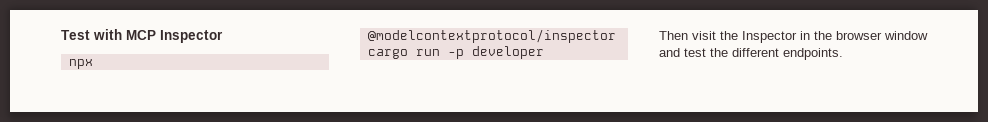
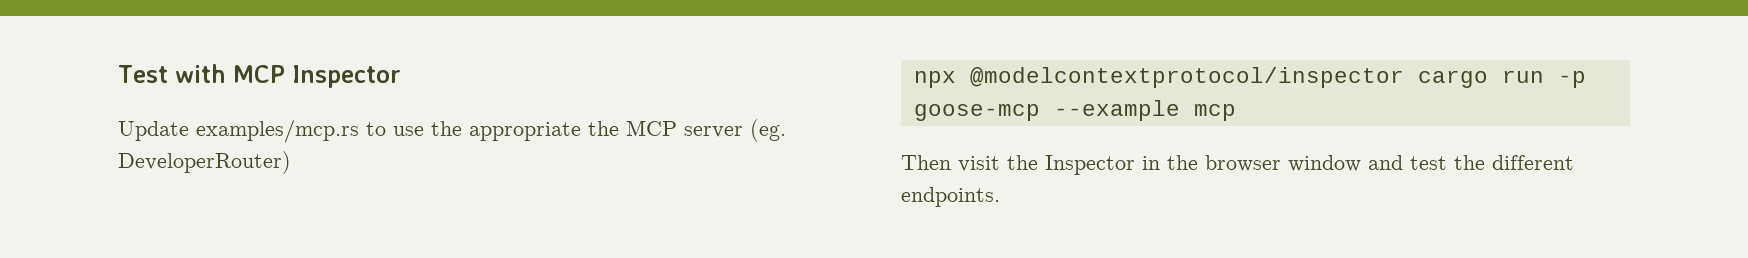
(223, 36) none -> [118,119,786,143] [118,151,291,174] // Update examples/mcp.rs to use the appropriate the MCP server (eg. DeveloperRouter)
[471,46,544,59] developer -> [913,100,1236,121] goose-mcp --example mcp

